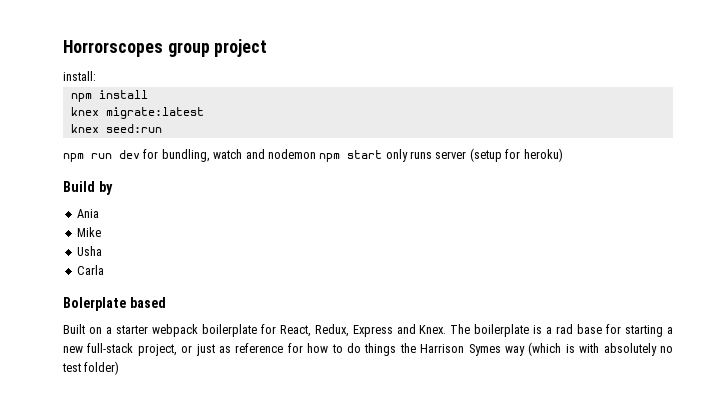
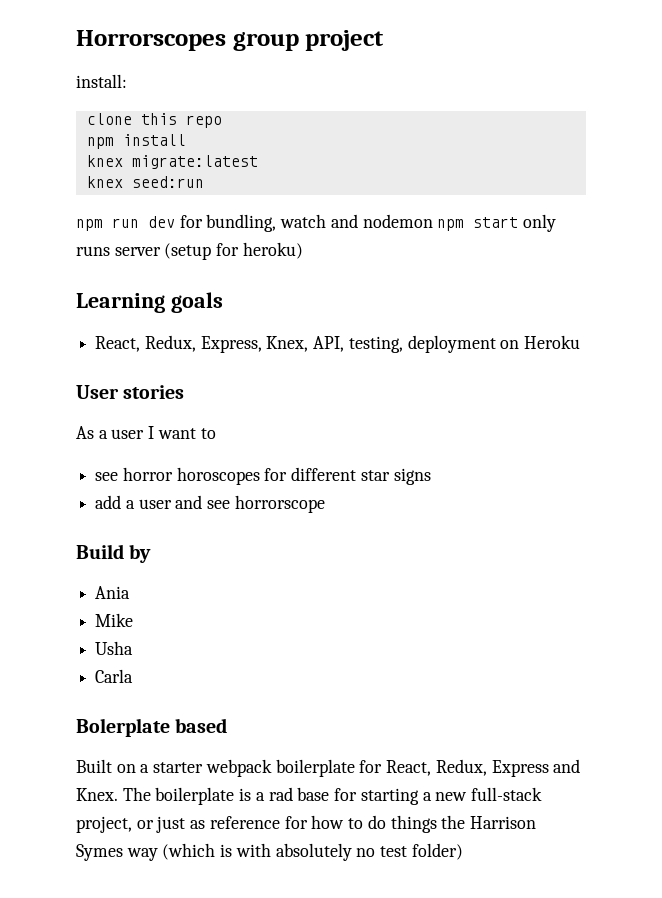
(96, 76) none -> [86,113,222,128] // clone this repo
(563, 155) none -> [76,292,223,313] [95,335,581,353] [76,385,185,399] [76,426,216,439] [95,467,431,485] [95,495,325,513] // Learning goals // React, Redux, Express, Knex, API, testing, deployment on Heroku // User stories // As a user I want to // see horror horoscopes for different star signs // add a user and see horrorscope

